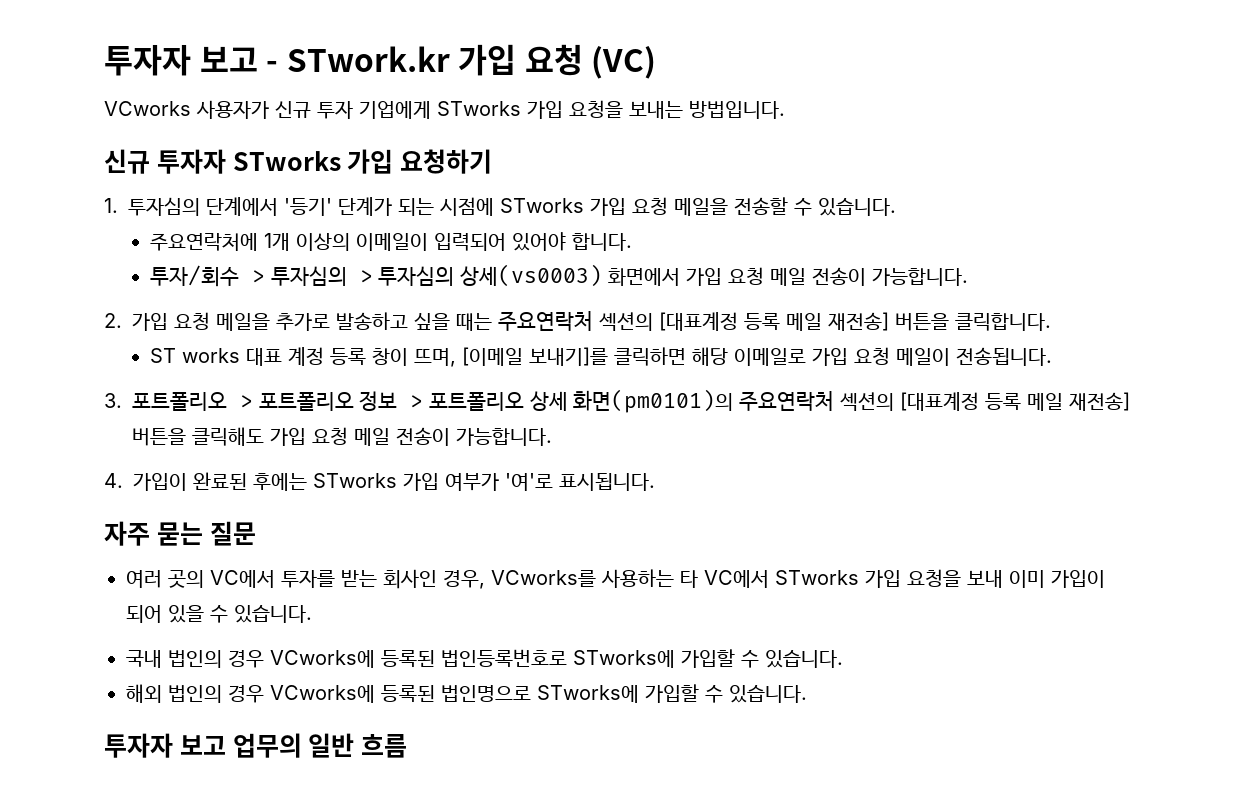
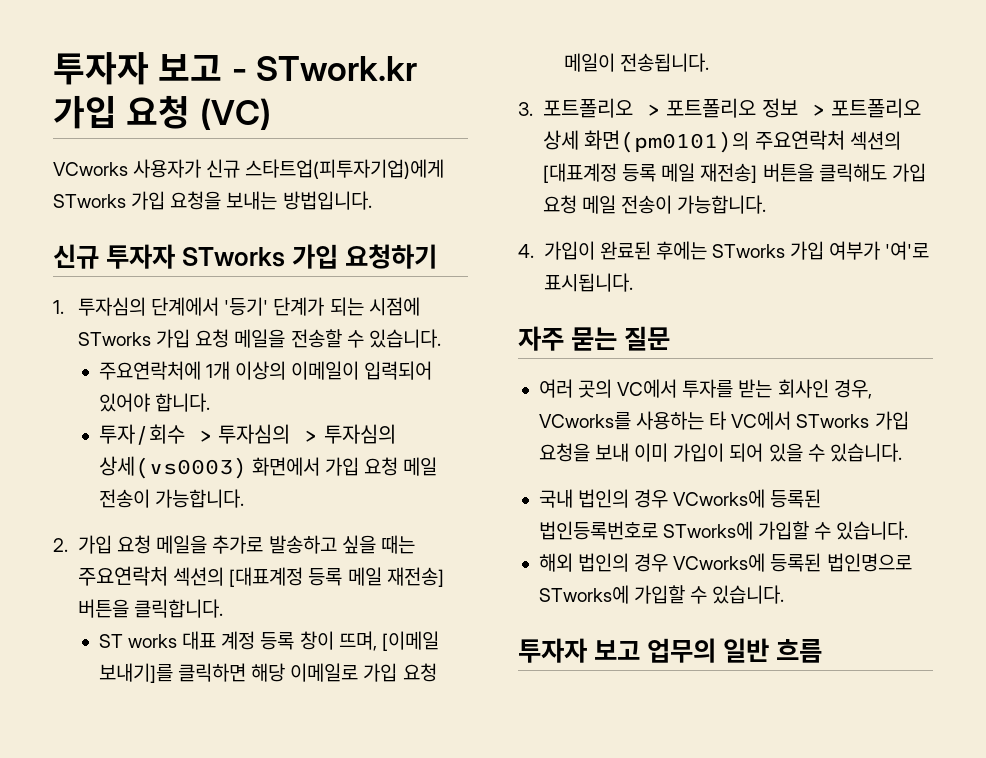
[317,101,431,119] 투자 기업에게 -> [245,159,445,179] 스타트업(피투자기업)에게

